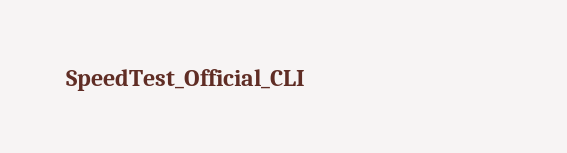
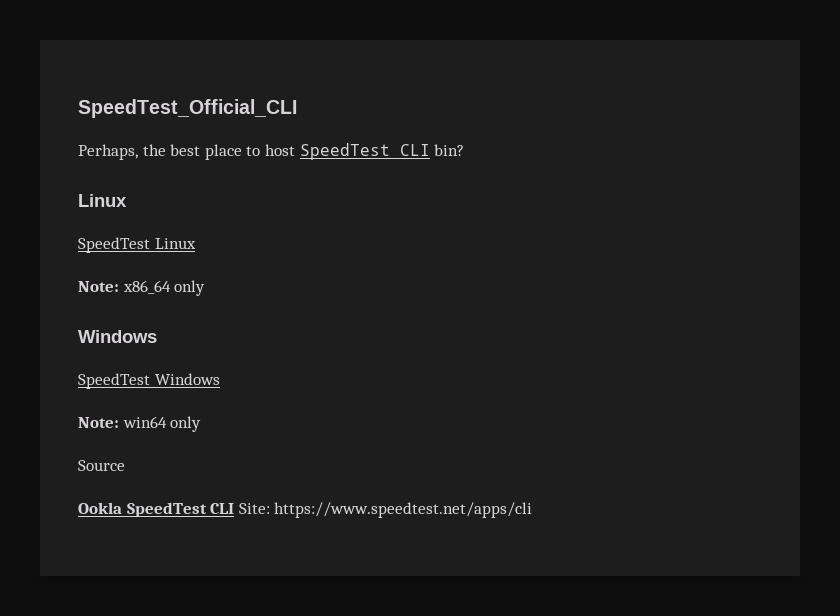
(305, 80) none -> [78,143,465,160] [78,194,127,207] [78,237,196,253] [78,280,206,296] [78,330,157,343] [78,373,220,389] [78,416,202,432] [78,460,125,471] [78,502,533,518] // Perhaps, the best place to host SpeedTest CLI bin? // Linux // SpeedTest Linux // Note: x86_64 only // Windows // SpeedTest Windows // Note: win64 only // Source // Ookla SpeedTest CLI Site: https://www.speedtest.net/apps/cli

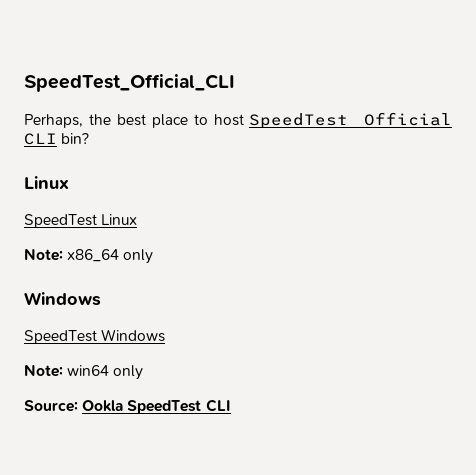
(390, 151) none -> [364,112,452,126] Official
[78,460,125,471] Source // -> [24,400,78,412] Source:
[238,502,533,518] Site: https://www.speedtest.net/apps/cli -> (231, 405) none

